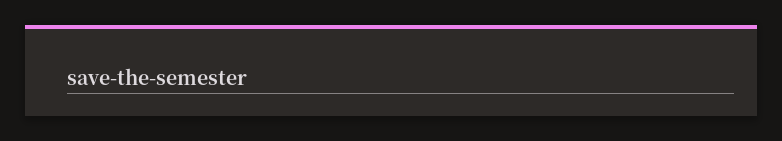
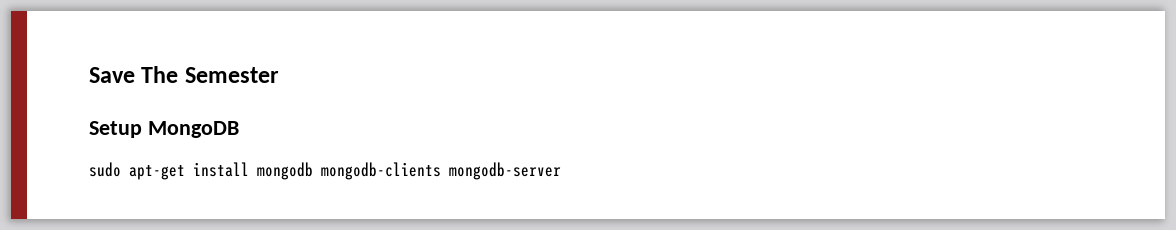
[67,68,247,85] save-the-semester -> [89,66,279,83] [89,121,239,138] [89,162,561,180] Save The Semester // Setup MongoDB // sudo apt-get install mongodb mongodb-clients mongodb-server

